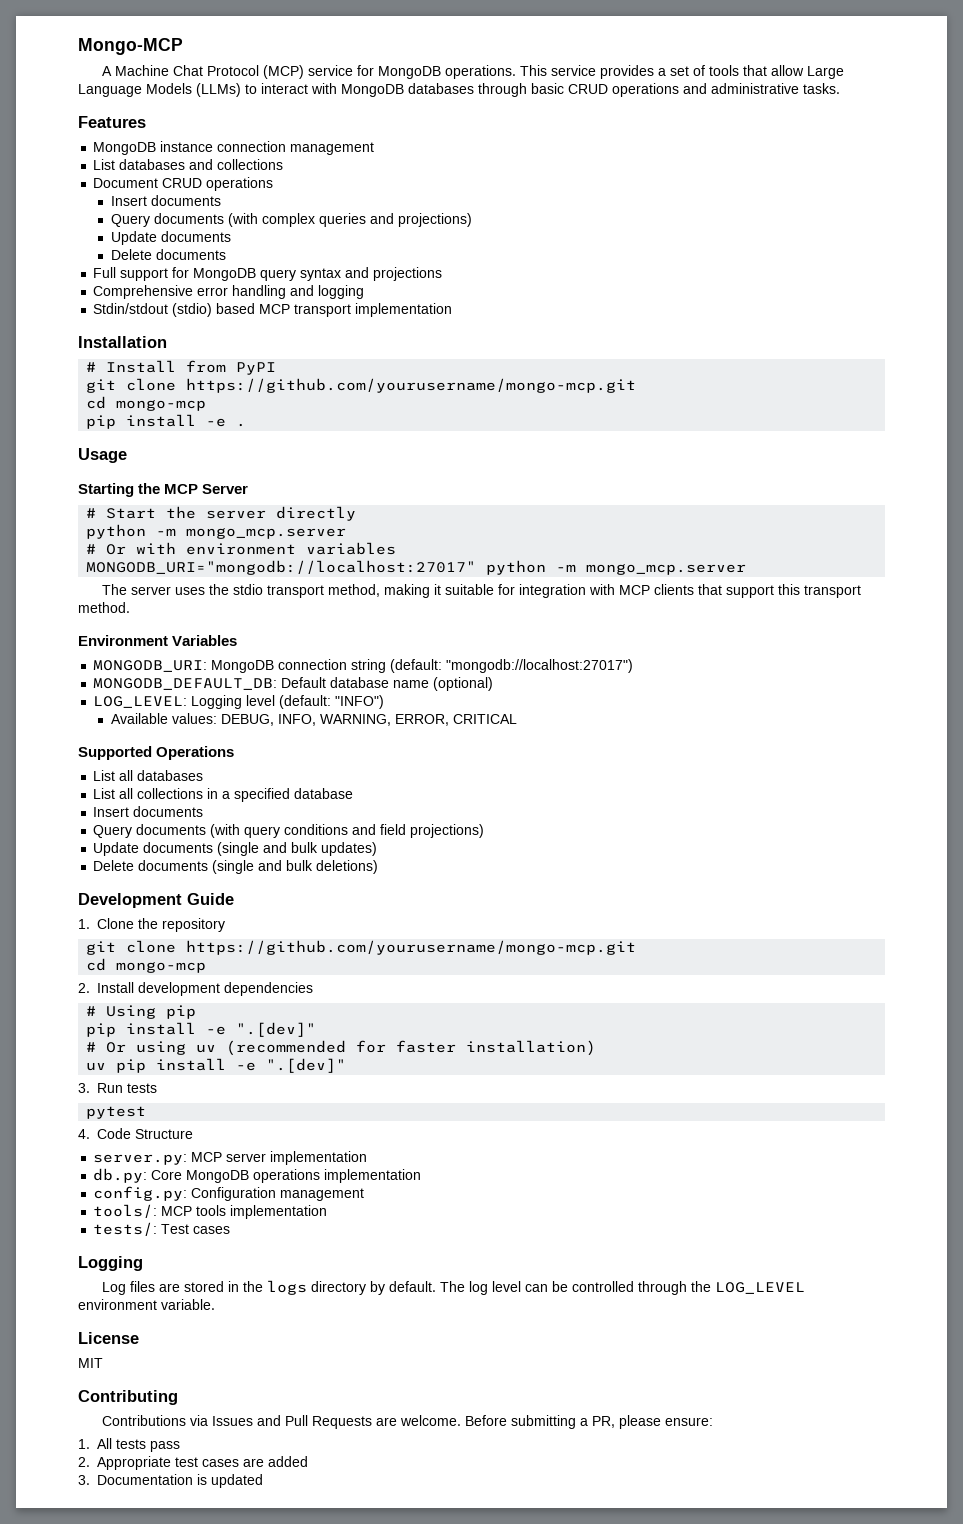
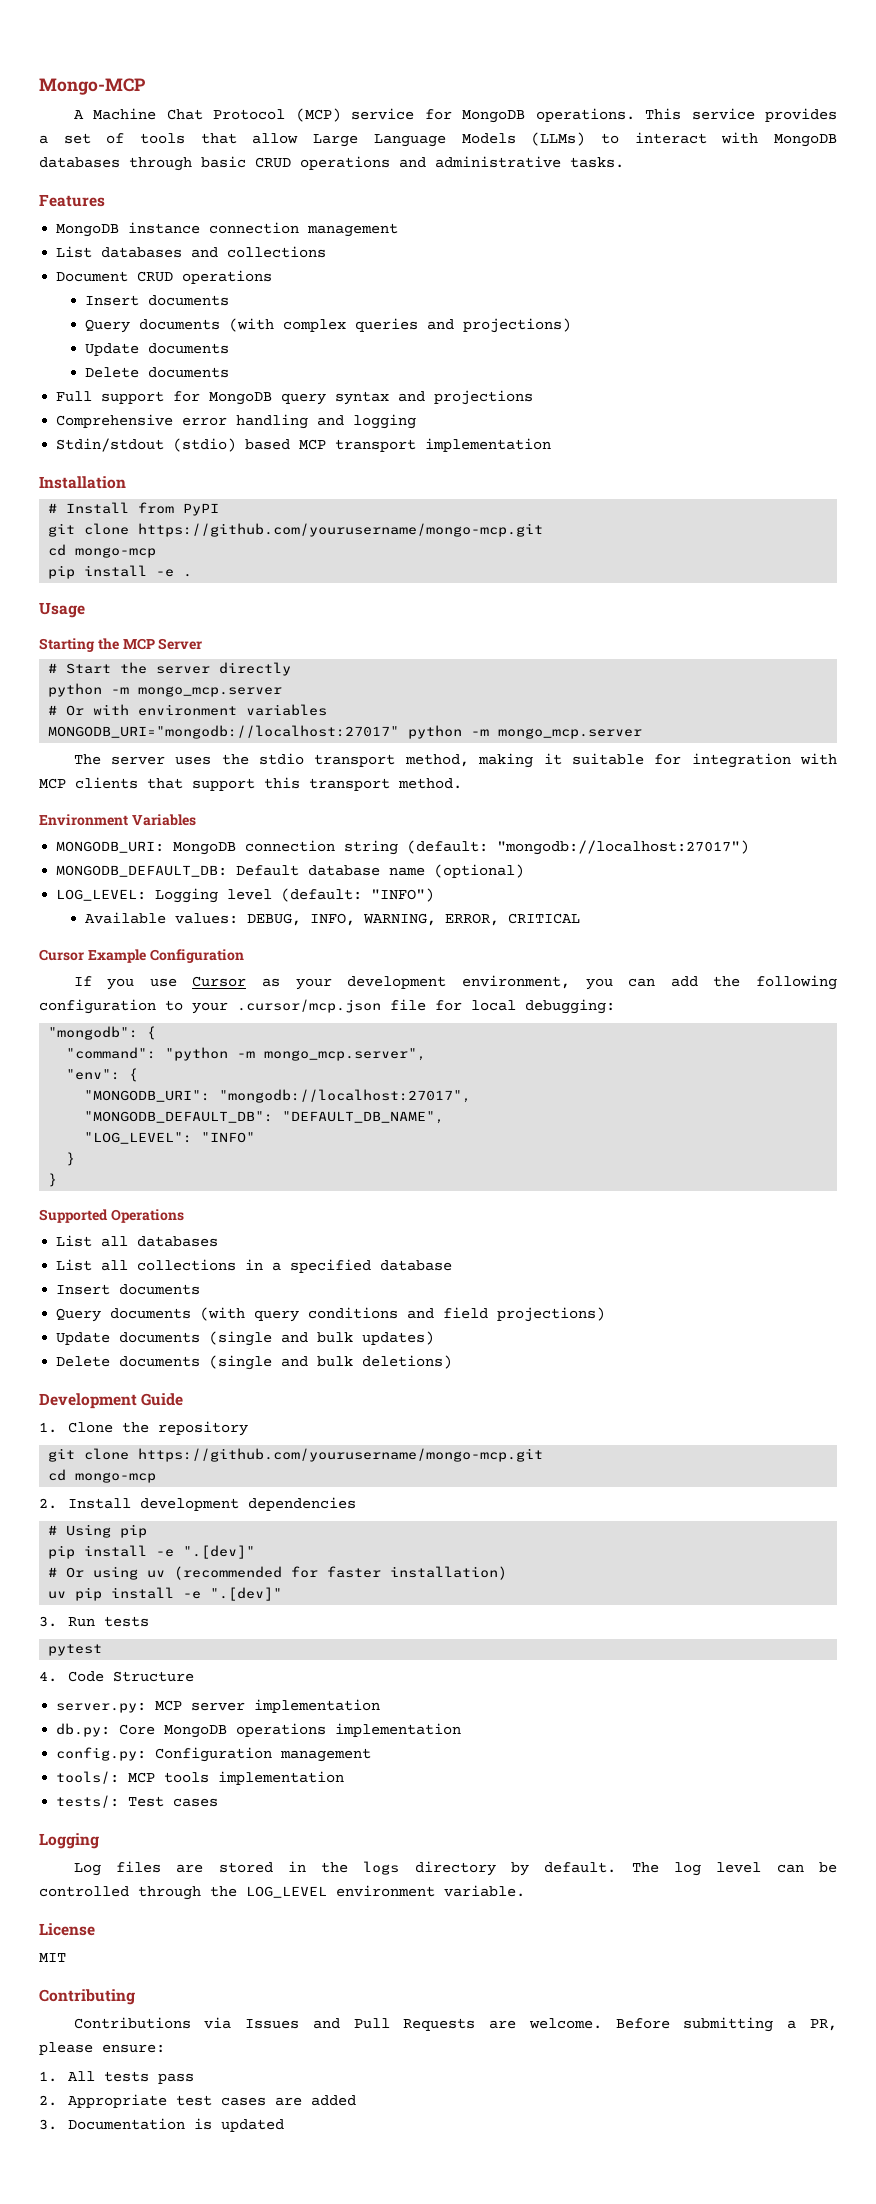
(518, 719) none -> [39,949,244,963] [73,975,837,990] [39,999,615,1014] [48,1026,157,1040] [66,1047,427,1061] [66,1068,139,1082] [84,1089,472,1103] [84,1111,445,1124] [84,1132,256,1144] [66,1152,76,1166] [48,1173,58,1187] // Cursor Example Configuration // If you use Cursor as your development environment, you can add the following configuration to your .cursor/mcp.json file for local debugging: // "mongodb": { // "command": "python -m mongo_mcp.server", // "env": { // "MONGODB_URI": "mongodb://localhost:27017", // "MONGODB_DEFAULT_DB": "DEFAULT_DB_NAME", // "LOG_LEVEL": "INFO" // } // }

